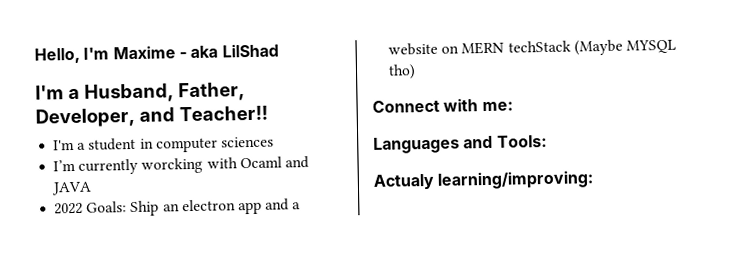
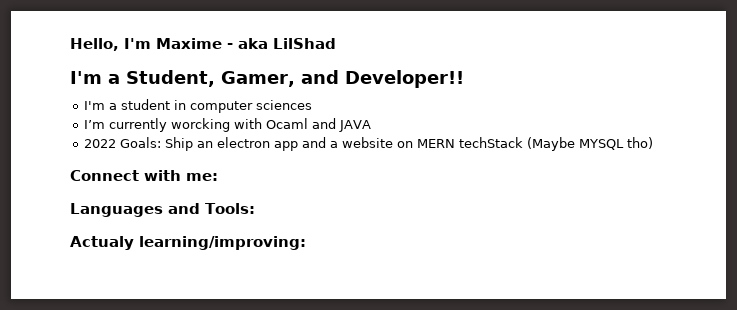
[83,82,245,103] [35,105,268,128] Husband, Father, Developer, and Teacher!! -> [126,70,464,88] Student, Gamer, and Developer!!

